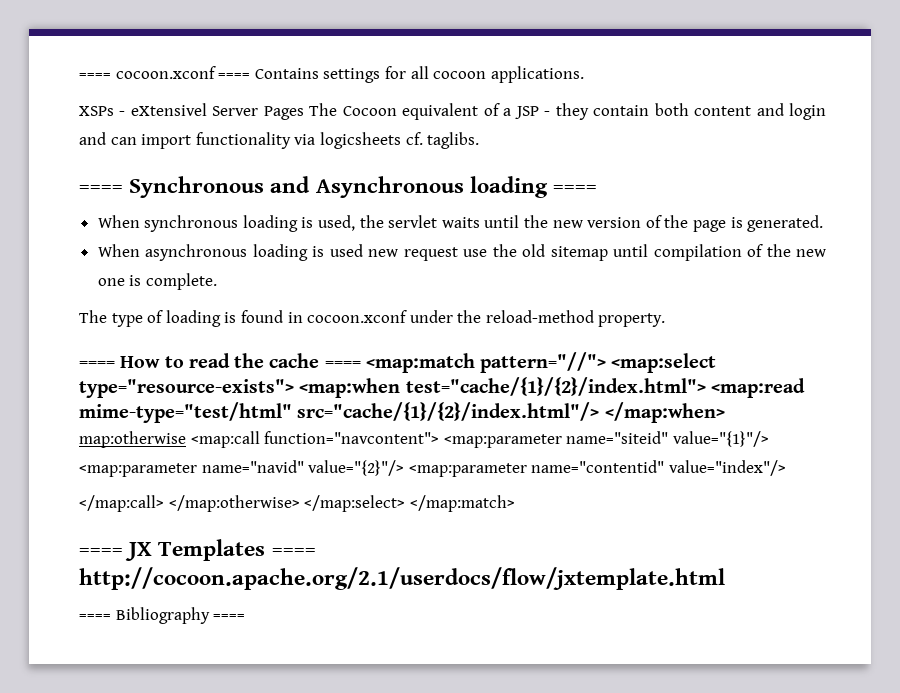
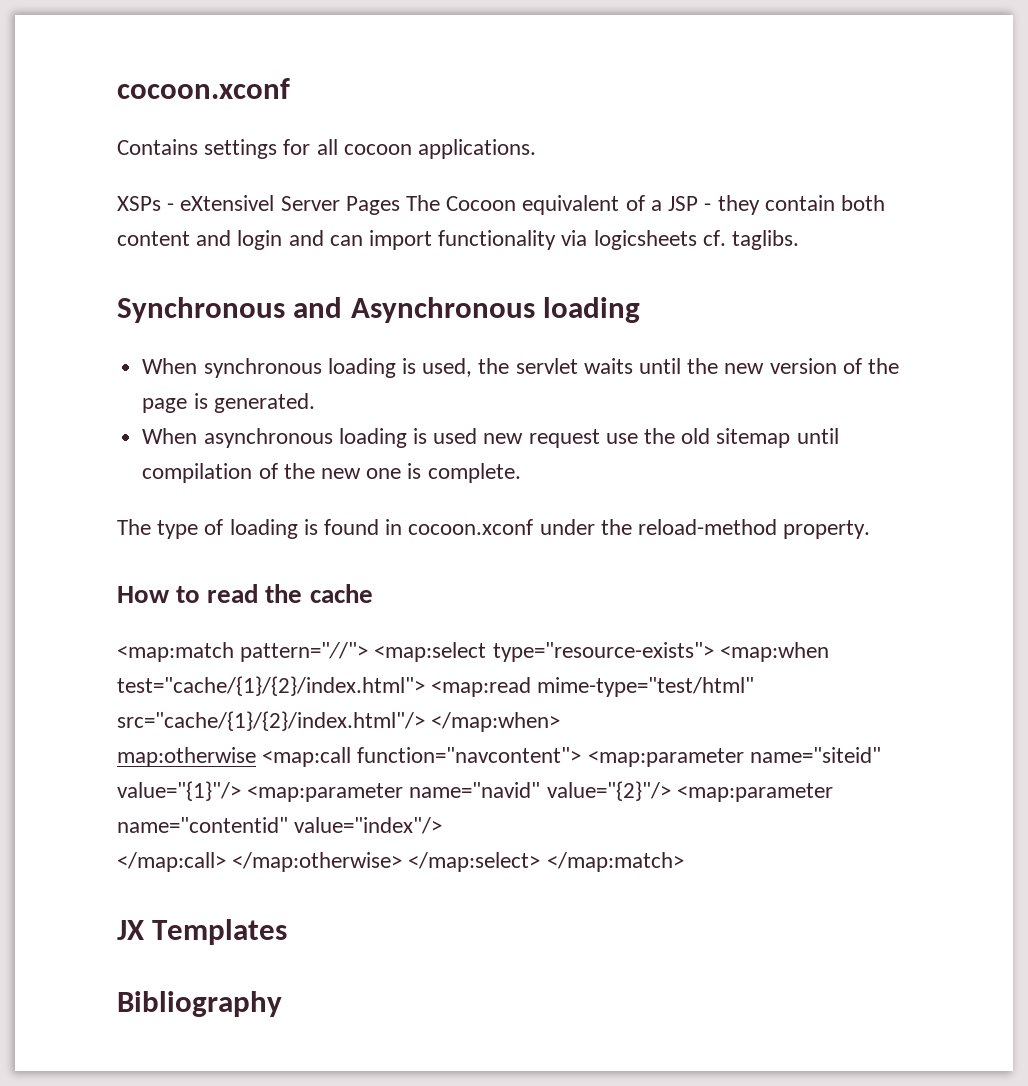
[79,66,251,79] ==== cocoon.xconf ==== -> [117,78,290,99] cocoon.xconf //
[79,185,123,193] ==== -> (800, 240) none
[553,185,598,193] ==== -> (641, 310) none
[79,361,115,368] ==== -> (871, 529) none
[324,361,361,368] ==== -> (373, 593) //
[79,548,123,556] ==== -> (684, 862) none
[271,548,316,556] [79,567,725,590] [79,607,246,624] ==== http://cocoon.apache.org/2.1/userdocs/flow/jxtemplate.html // ==== Bibliography ==== -> [117,991,282,1017] // Bibliography

